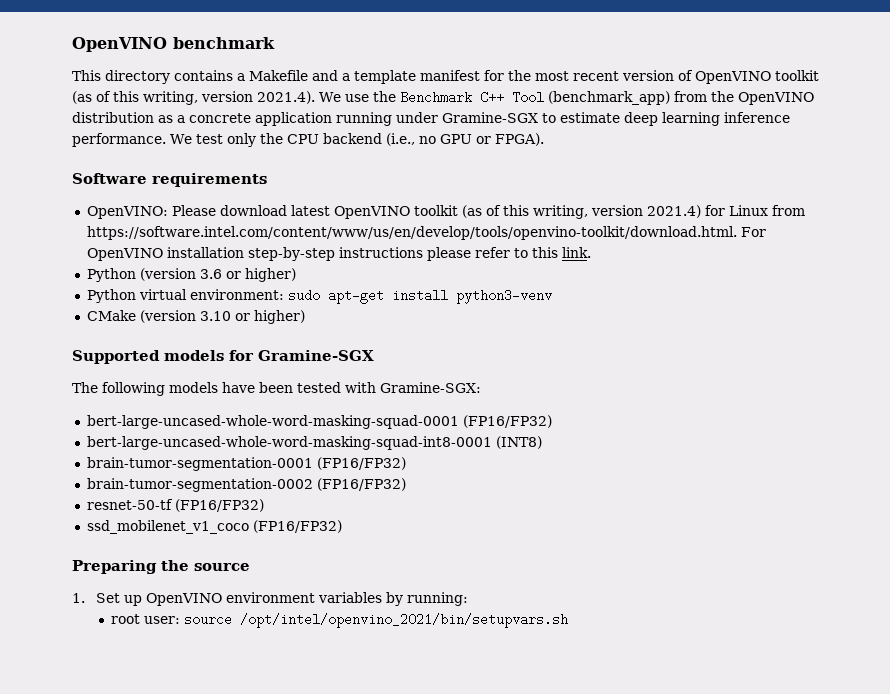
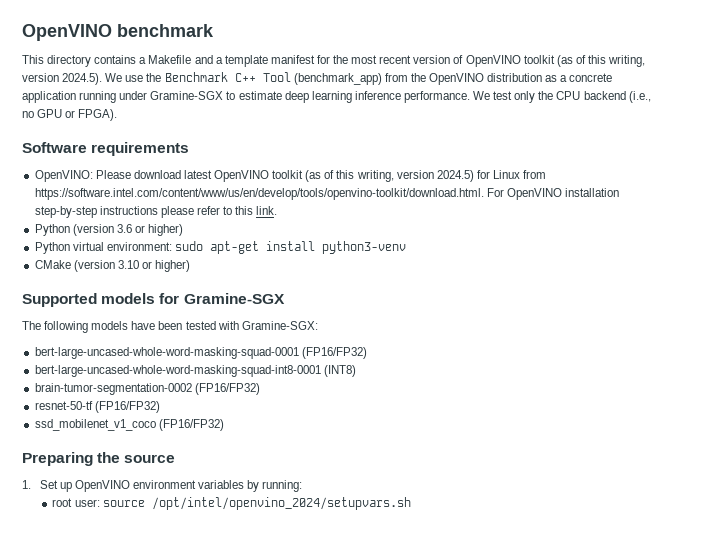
[257,91,315,104] 2021.4). -> [62,73,103,85] 2024.5).
[646,205,701,218] 2021.4) -> [436,170,474,182] 2024.5)
[86,457,406,471] // brain-tumor-segmentation-0001 (FP16/FP32) -> (356, 371) none
[239,613,568,628] /opt/intel/openvino_2021/bin/setupvars.sh -> [151,497,411,510] /opt/intel/openvino_2024/setupvars.sh

